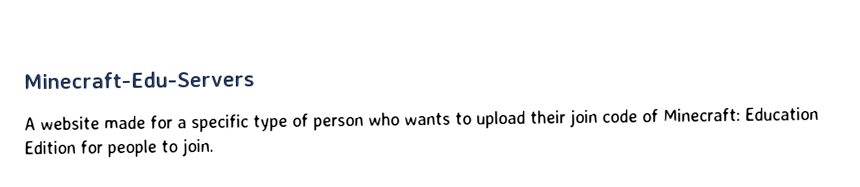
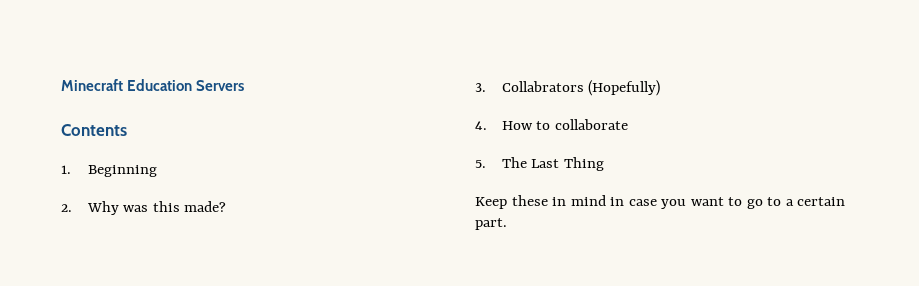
[23,70,255,90] [24,106,819,133] [24,137,214,158] Minecraft-Edu-Servers // A website made for a specific type of person who wants to upload their join code of Minecraft: Education Edition for people to join. -> [61,79,245,91] [61,124,127,136] [61,165,157,177] [61,201,227,215] [475,80,661,96] [475,119,628,130] [475,157,604,171] [475,195,845,209] [475,218,507,230] Minecraft Education Servers // Contents // 1. Beginning // 2. Why was this made? // 3. Collabrators (Hopefully) // 4. How to collaborate // 5. The Last Thing // Keep these in mind in case you want to go to a certain part.

